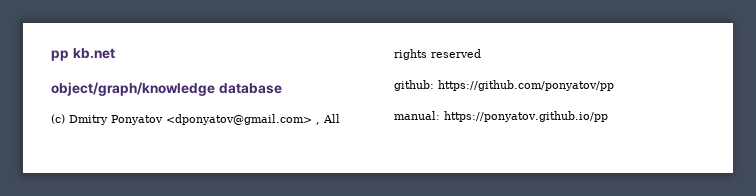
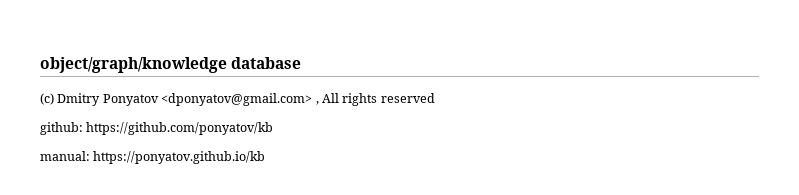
[51,48,115,61] pp kb.net // -> (40, 65) none
[438,80,614,91] https://github.com/ponyatov/pp -> [86,122,274,135] https://github.com/ponyatov/kb
[444,111,608,122] https://ponyatov.github.io/pp -> [93,151,266,164] https://ponyatov.github.io/kb

